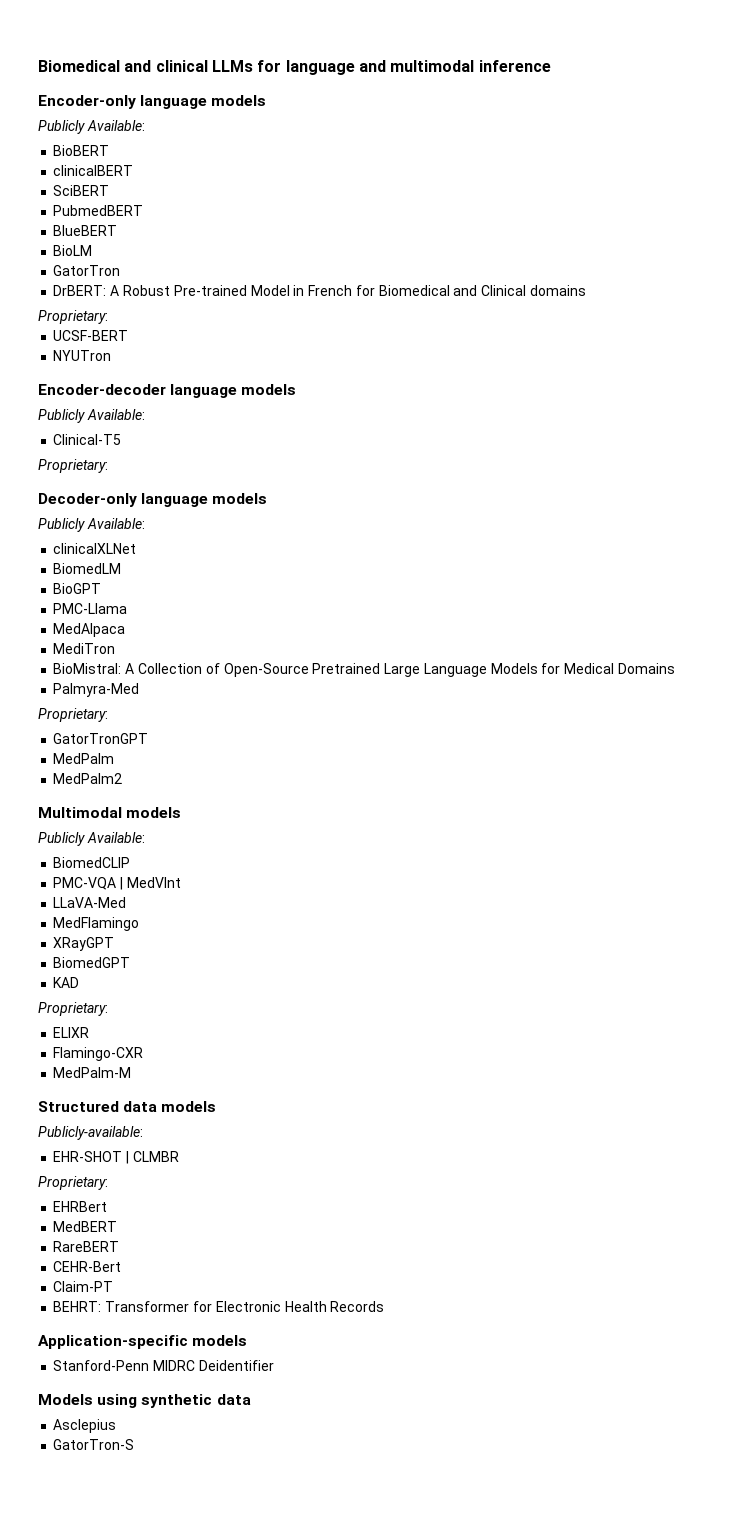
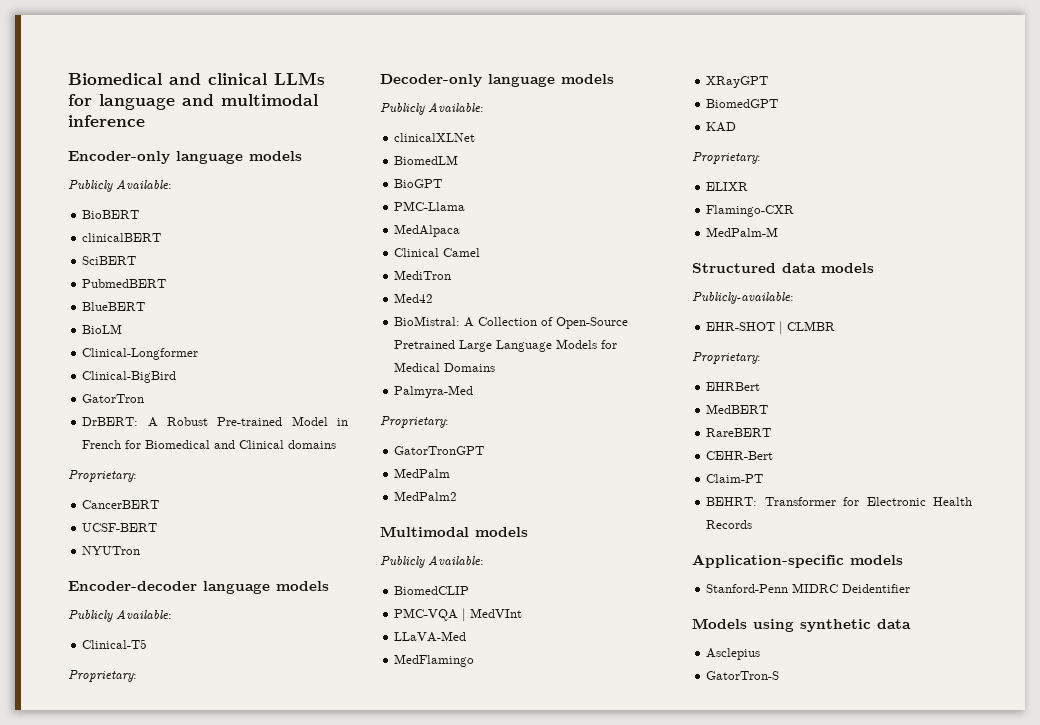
(93, 250) none -> [82,348,199,360] [82,371,177,383] // Clinical-Longformer // Clinical-BigBird
(108, 317) none -> [82,500,160,509] // CancerBERT
(126, 630) none -> [394,248,481,257] // Clinical Camel
(116, 648) none -> [394,293,434,303] // Med42

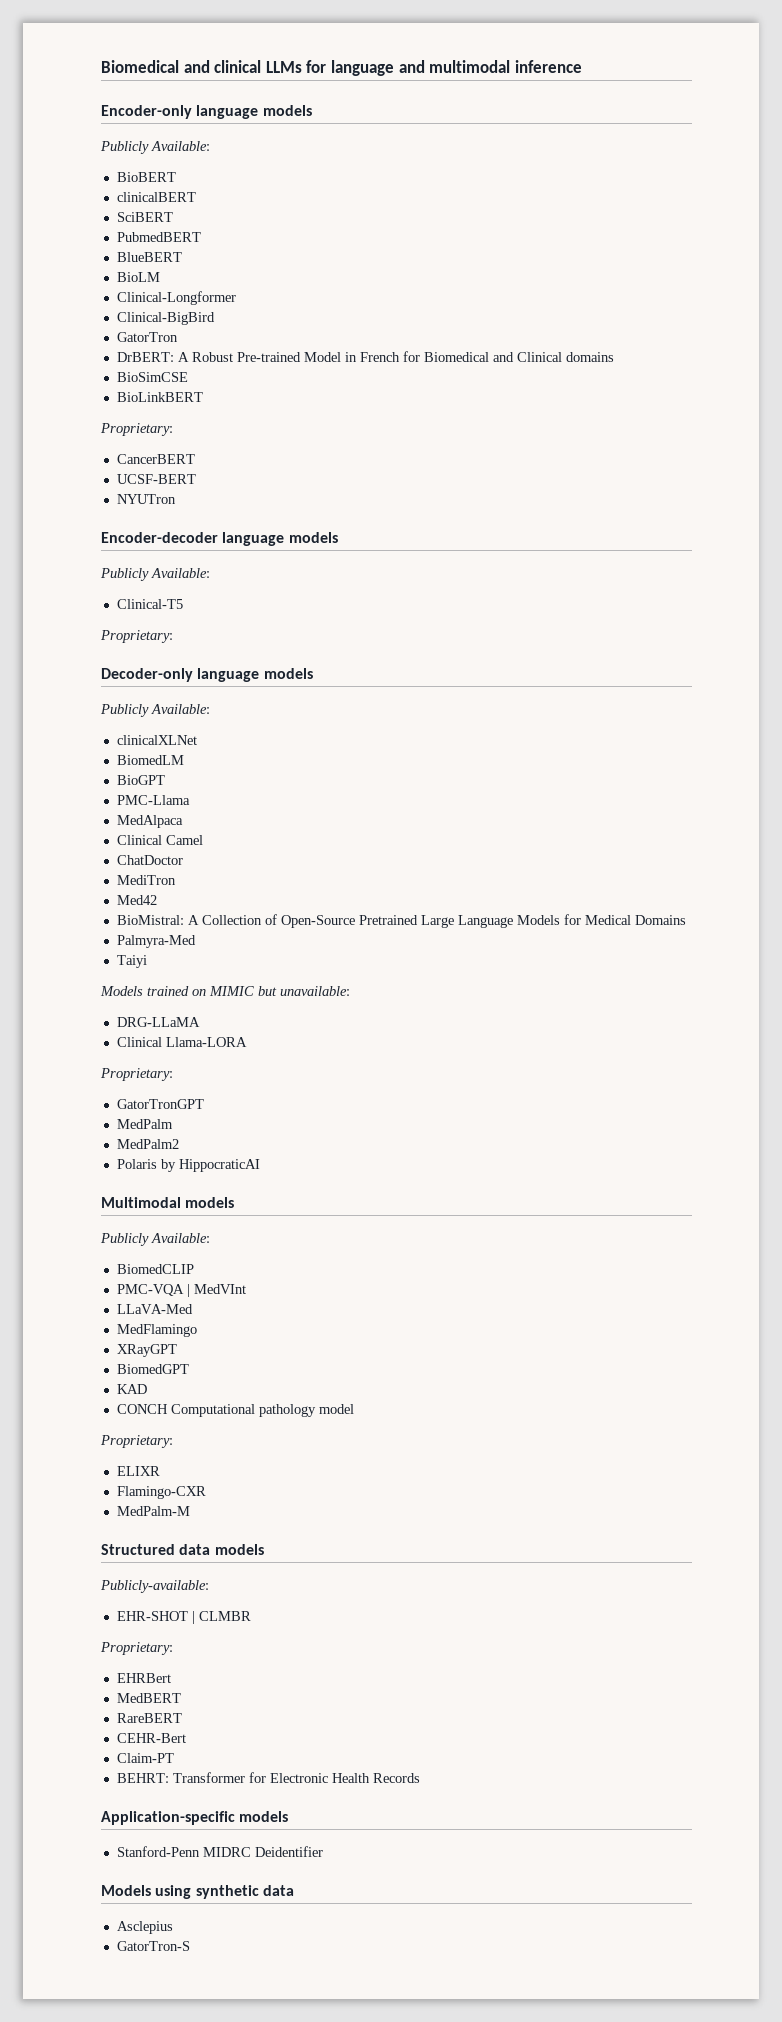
(337, 444) none -> [116,372,188,382] [116,392,203,402] // BioSimCSE // BioLinkBERT
(481, 252) none -> [116,855,183,865] // ChatDoctor
(474, 391) none -> [116,955,147,968] [100,986,350,996] [116,1017,200,1027] [116,1037,247,1047] // Taiyi // Models trained on MIMIC but unavailable: // DRG-LLaMA // Clinical Llama-LORA
(458, 496) none -> [116,1159,260,1172] // Polaris by HippocraticAI
(737, 127) none -> [116,1404,354,1417] // CONCH Computational pathology model

